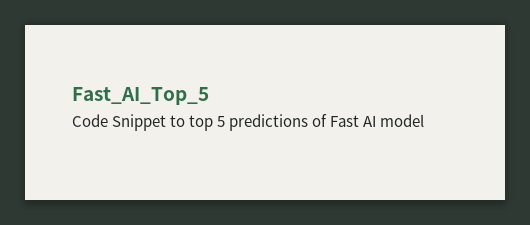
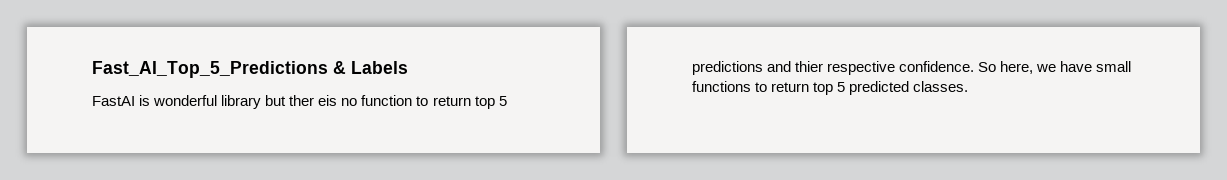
[72,87,209,105] [72,114,425,131] Fast_AI_Top_5 // Code Snippet to top 5 predictions of Fast AI model -> [92,61,408,78] [92,95,507,109] [692,61,1132,75] [692,81,969,95] Fast_AI_Top_5_Predictions & Labels // FastAI is wonderful library but ther eis no function to return top 5 predictions and thier respective confidence. So here, we have small functions to return top 5 predicted classes.

